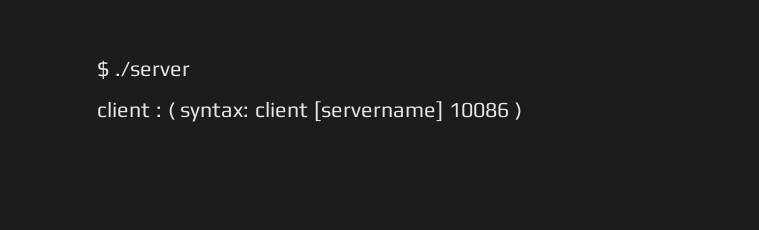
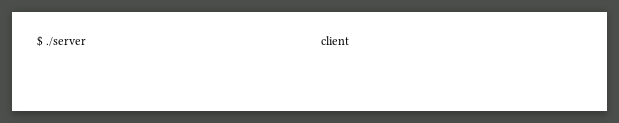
[155,101,522,122] : ( syntax: client [servername] 10086 ) -> (349, 40) none

